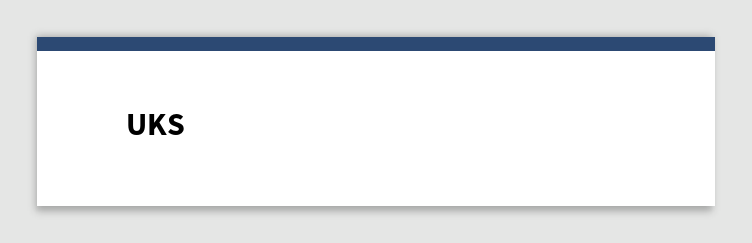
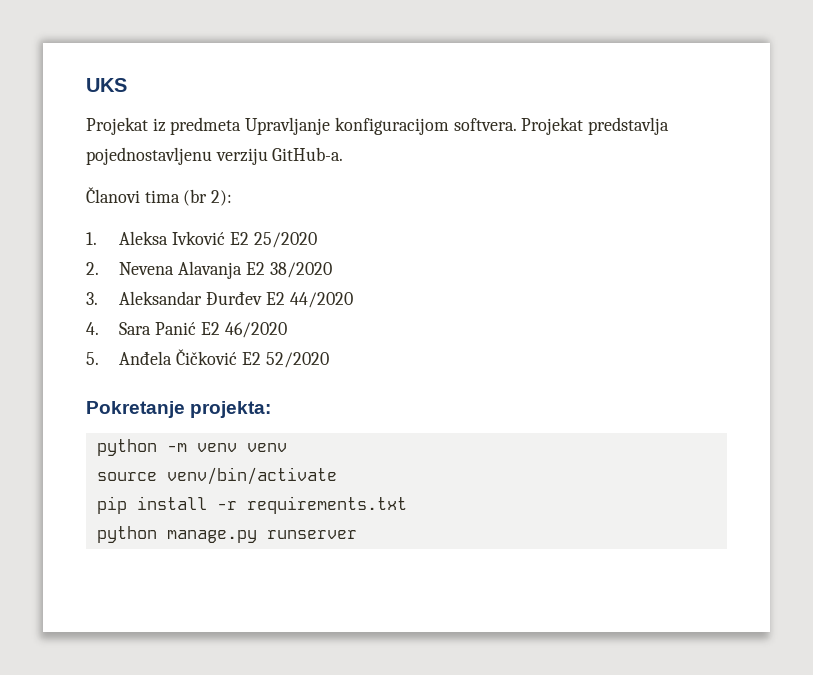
(185, 124) none -> [86,117,670,135] [86,147,344,165] [86,187,233,206] [86,231,317,248] [86,261,332,279] [86,291,353,308] [86,322,287,338] [86,349,329,368] [86,401,272,418] [96,439,287,456] [96,467,337,485] [96,496,407,514] [96,526,357,543] // Projekat iz predmeta Upravljanje konfiguracijom softvera. Projekat predstavlja pojednostavljenu verziju GitHub-a. // Članovi tima (br 2): // 1. Aleksa Ivković E2 25/2020 // 2. Nevena Alavanja E2 38/2020 // 3. Aleksandar Đurđev E2 44/2020 // 4. Sara Panić E2 46/2020 // 5. Anđela Čičković E2 52/2020 // Pokretanje projekta: // python -m venv venv // source venv/bin/activate // pip install -r requirements.txt // python manage.py runserver

